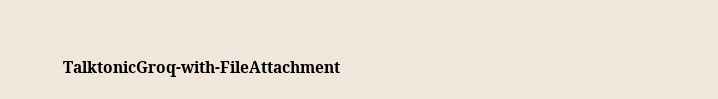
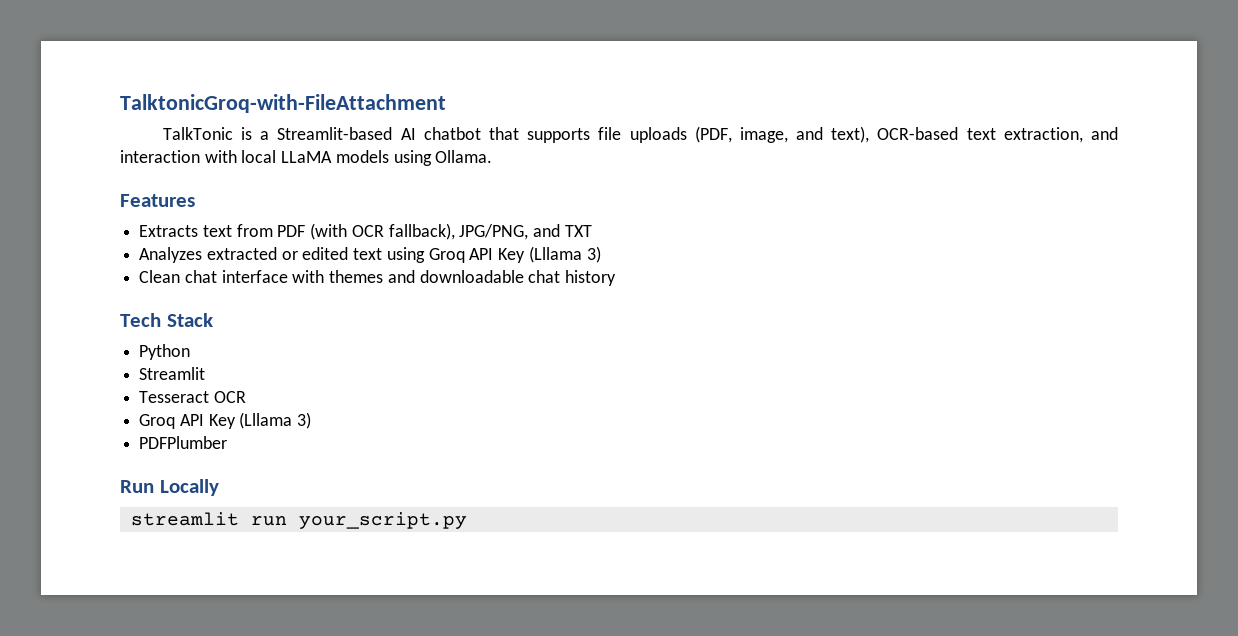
(340, 69) none -> [162,126,1119,143] [120,150,493,166] [120,194,195,207] [139,223,592,240] [139,246,601,263] [139,270,617,286] [120,313,213,327] [139,344,191,360] [139,367,206,380] [139,391,246,403] [139,412,312,429] [139,436,228,449] [120,479,219,496] [130,512,467,529] // TalkTonic is a Streamlit-based AI chatbot that supports file uploads (PDF, image, and text), OCR-based text extraction, and interaction with local LLaMA models using Ollama. // Features // Extracts text from PDF (with OCR fallback), JPG/PNG, and TXT // Analyzes extracted or edited text using Groq API Key (Lllama 3) // Clean chat interface with themes and downloadable chat history // Tech Stack // Python // Streamlit // Tesseract OCR // Groq API Key (Lllama 3) // PDFPlumber // Run Locally // streamlit run your_script.py

